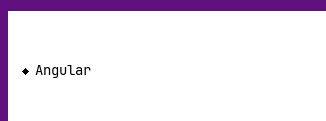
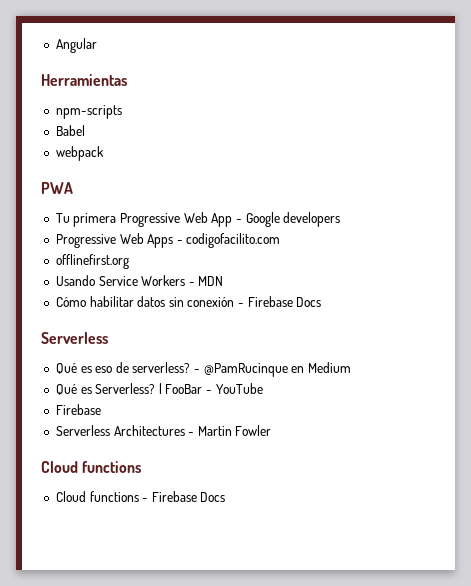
(91, 71) none -> [41,74,127,86] [55,105,122,119] [55,125,85,136] [55,146,104,161] [41,182,73,194] [55,212,341,227] [55,233,281,248] [55,254,129,269] [55,275,224,286] [55,296,322,307] [41,332,108,344] [55,362,352,377] [55,383,263,395] [55,404,101,415] [55,425,272,436] [41,461,142,473] [55,491,226,502] // Herramientas // npm-scripts // Babel // webpack // PWA // Tu primera Progressive Web App - Google developers // Progressive Web Apps - codigofacilito.com // offlinefirst.org // Usando Service Workers - MDN // Cómo habilitar datos sin conexión - Firebase Docs // Serverless // Qué es eso de serverless? - @PamRucinque en Medium // Qué es Serverless? | FooBar - YouTube // Firebase // Serverless Architectures - Martin Fowler // Cloud functions // Cloud functions - Firebase Docs

